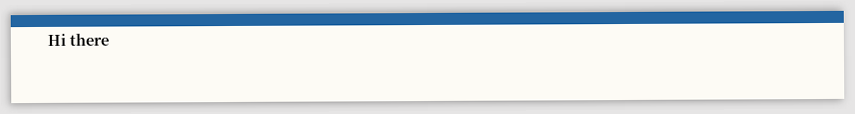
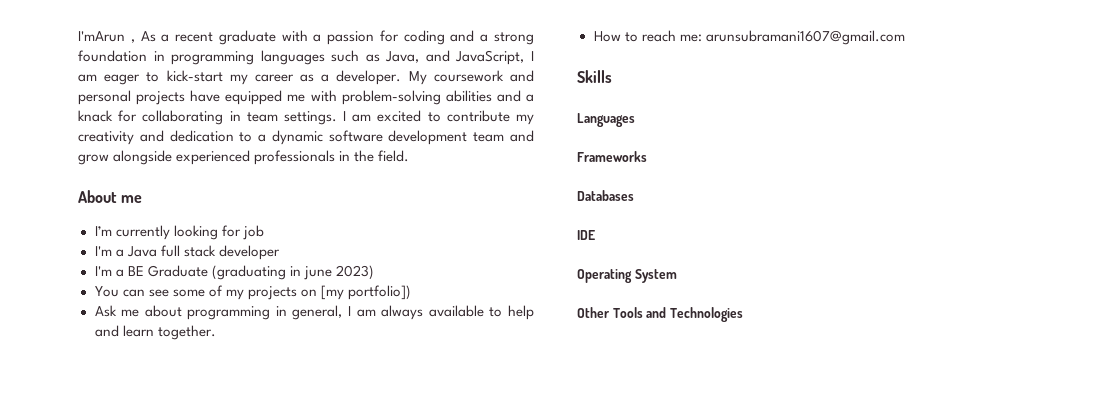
[47,33,109,46] Hi there -> [78,30,534,45] [78,50,534,65] [78,70,534,85] [78,90,534,105] [78,110,534,125] [78,130,534,145] [78,150,410,165] [78,190,143,203] [94,225,264,240] [94,245,280,260] [94,265,374,280] [94,285,411,300] [94,305,534,320] [94,325,216,340] [593,30,905,45] [577,70,612,83] [577,113,635,127] [577,151,647,162] [577,190,634,201] [577,230,595,240] [577,269,677,283] [577,307,743,322] I'mArun , As a recent graduate with a passion for coding and a strong foundation in programming languages such as Java, and JavaScript, I am eager to kick-start my career as a developer. My coursework and personal projects have equipped me with problem-solving abilities and a knack for collaborating in team settings. I am excited to contribute my creativity and dedication to a dynamic software development team and grow alongside experienced professionals in the field. // About me // I’m currently looking for job // I'm a Java full stack developer // I'm a BE Graduate (graduating in june 2023) // You can see some of my projects on [my portfolio]) // Ask me about programming in general, I am always available to help and learn together. // How to reach me: arunsubramani1607@gmail.com // Skills // Languages // Frameworks // Databases // IDE // Operating System // Other Tools and Technologies

